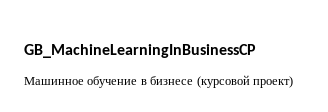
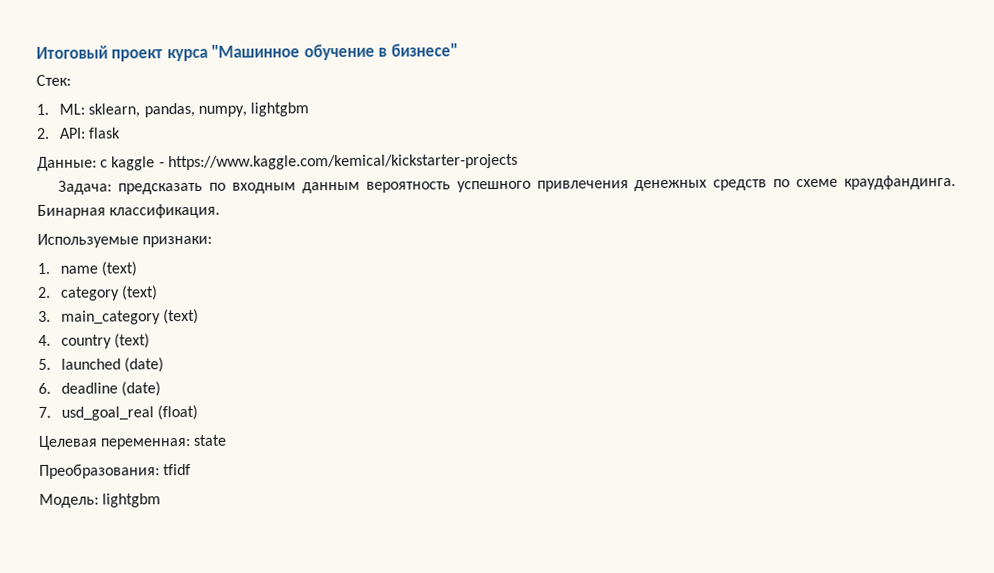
[24,44,256,58] [24,75,293,88] GB_MachineLearningInBusinessCP // Машинное обучение в бизнесе (курсовой проект) -> [36,43,458,62] [36,74,71,86] [36,102,309,118] [36,127,122,139] [37,153,518,171] [58,175,956,195] [37,203,221,219] [37,233,213,248] [37,261,138,277] [37,285,159,301] [38,308,200,325] [38,333,151,349] [38,357,165,373] [38,381,162,397] [38,404,199,421] [38,434,228,450] [39,463,192,479] [39,493,162,508] Итоговый проект курса "Машинное обучение в бизнесе" // Стек: // 1. ML: sklearn, pandas, numpy, lightgbm // 2. API: flask // Данные: с kaggle - https://www.kaggle.com/kemical/kickstarter-projects // Задача: предсказать по входным данным вероятность успешного привлечения денежных средств по схеме краудфандинга. Бинарная классификация. // Используемые признаки: // 1. name (text) // 2. category (text) // 3. main_category (text) // 4. country (text) // 5. launched (date) // 6. deadline (date) // 7. usd_goal_real (float) // Целевая переменная: state // Преобразования: tfidf // Модель: lightgbm

